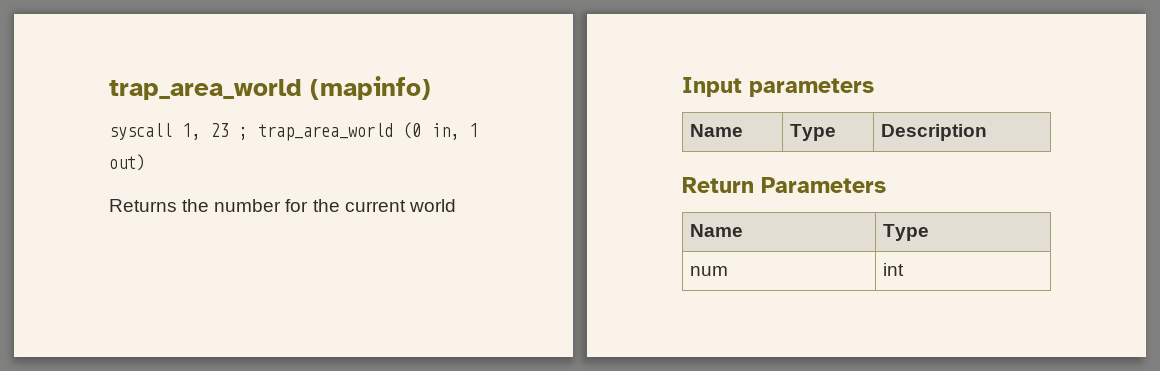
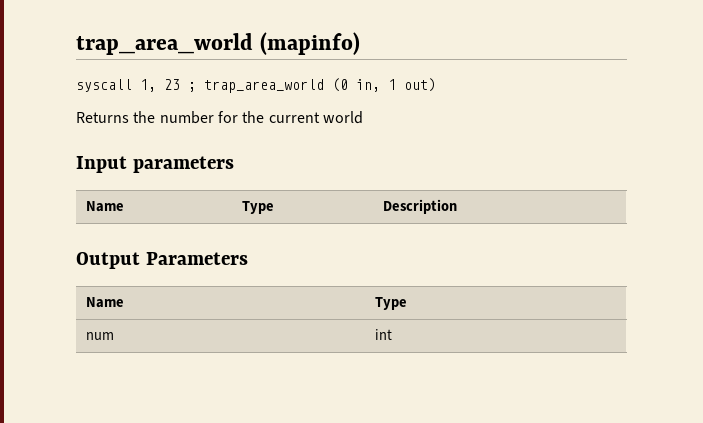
[682,177,754,193] Return -> [76,252,140,269] Output

